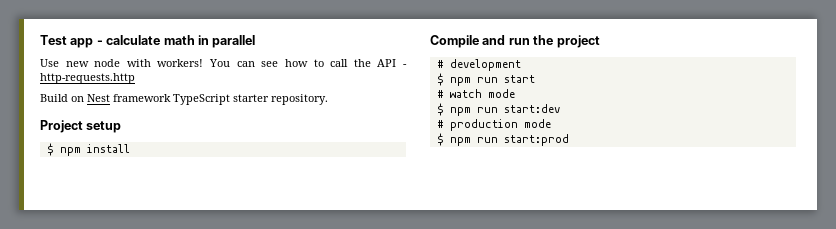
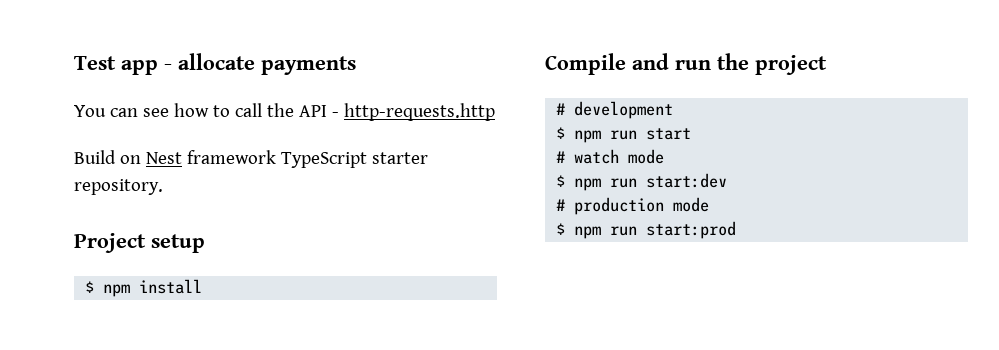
[106,35,256,48] [40,59,204,67] calculate math in parallel // Use new node with workers! -> [178,53,356,75] allocate payments //

